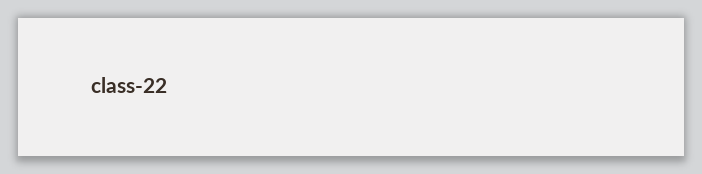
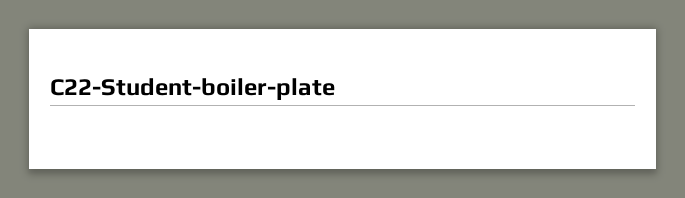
[91,77,167,93] class-22 -> [50,78,335,100] C22-Student-boiler-plate

